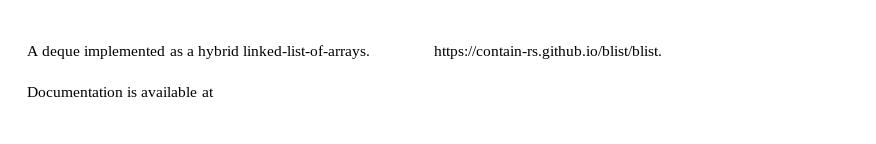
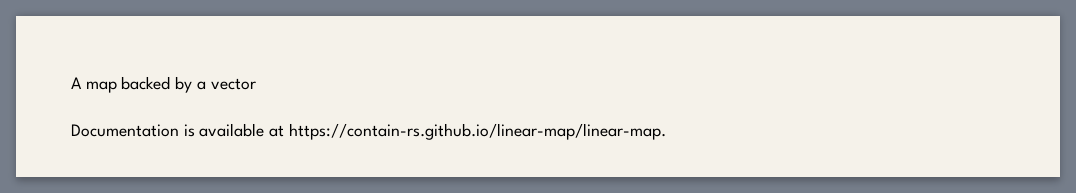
[42,45,371,59] deque implemented as a hybrid linked-list-of-arrays. -> [85,76,256,93] map backed by a vector
[434,46,662,59] https://contain-rs.github.io/blist/blist. -> [288,123,666,140] https://contain-rs.github.io/linear-map/linear-map.

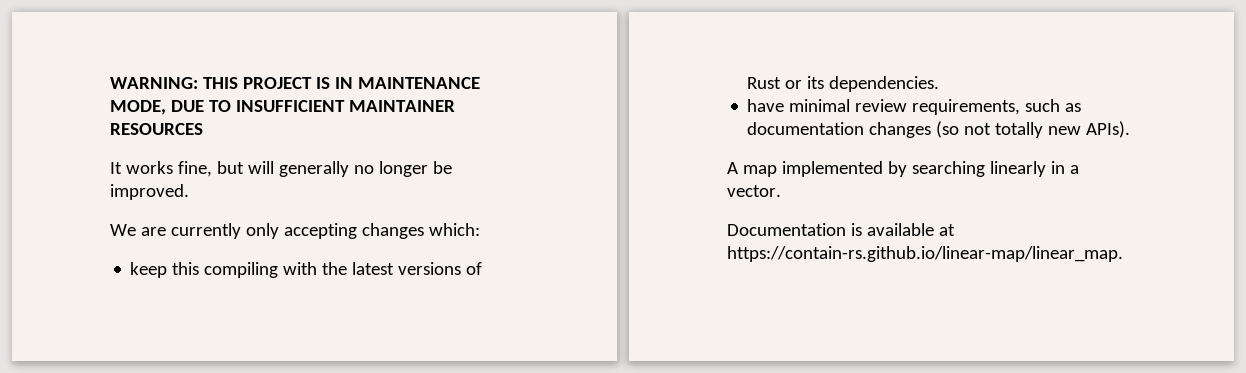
[71,76,256,93] A map backed by a vector -> [110,77,480,89] [110,100,455,115] [110,123,203,135] [110,161,452,177] [110,184,189,200] [110,223,480,239] [130,262,483,278] [747,76,940,92] [747,99,1082,115] [747,121,1131,138] [727,161,1079,177] [727,185,781,197] WARNING: THIS PROJECT IS IN MAINTENANCE MODE, DUE TO INSUFFICIENT MAINTAINER RESOURCES // It works fine, but will generally no longer be improved. // We are currently only accepting changes which: // keep this compiling with the latest versions of Rust or its dependencies. // have minimal review requirements, such as documentation changes (so not totally new APIs). // A map implemented by searching linearly in a vector.
[288,123,666,140] https://contain-rs.github.io/linear-map/linear-map. -> [727,246,1123,262] https://contain-rs.github.io/linear-map/linear_map.

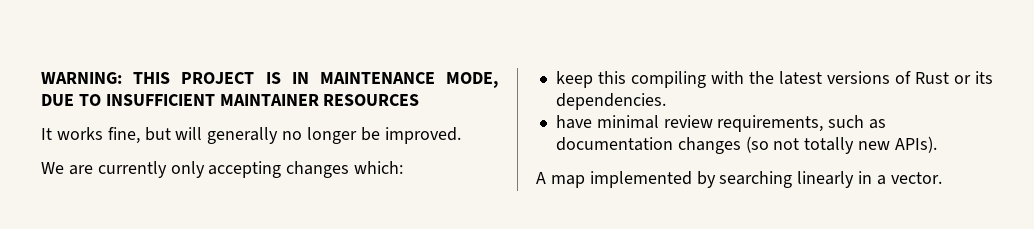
[727,223,955,236] [727,246,1123,262] // Documentation is available at https://contain-rs.github.io/linear-map/linear_map. -> (942, 178) none

